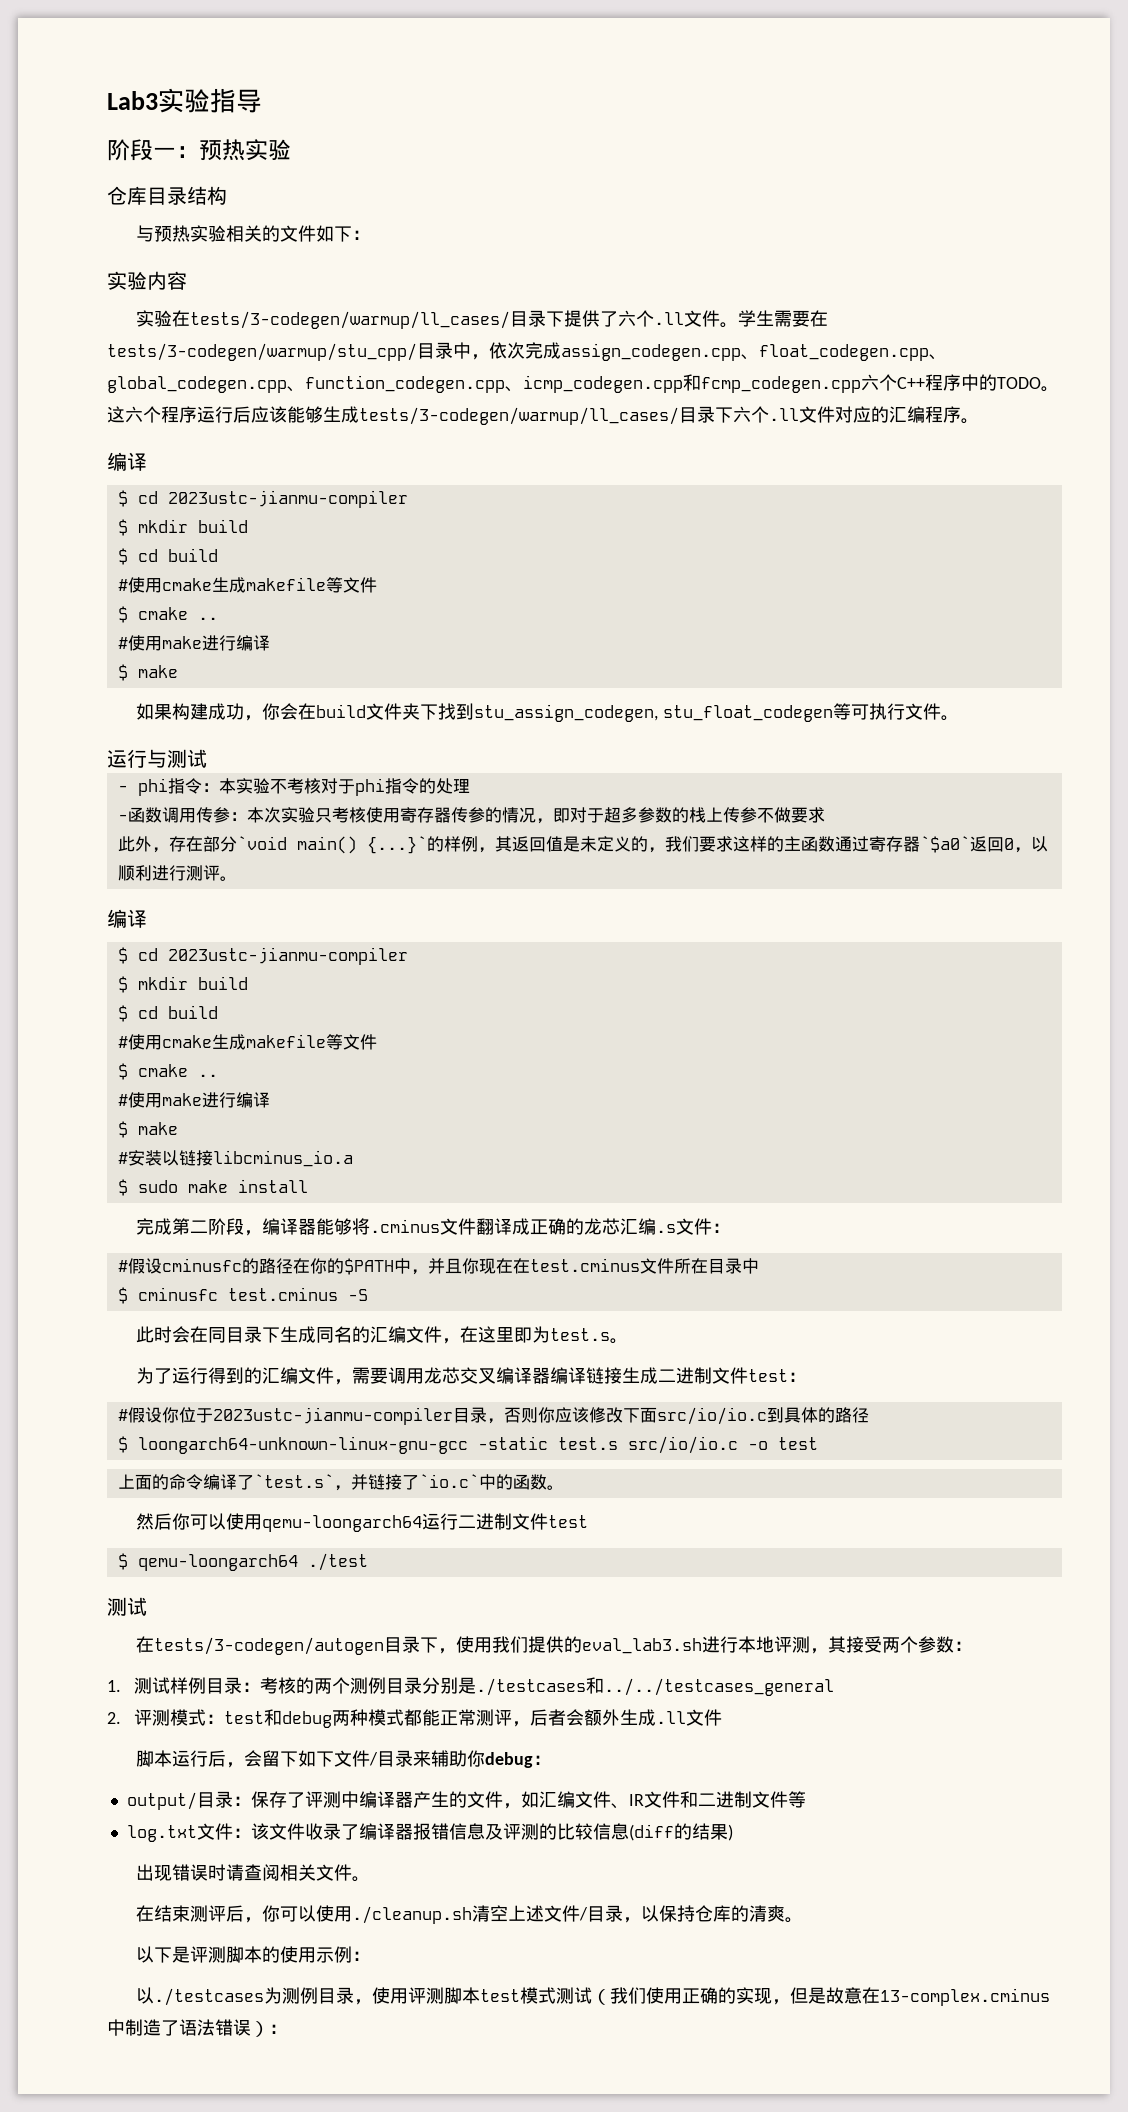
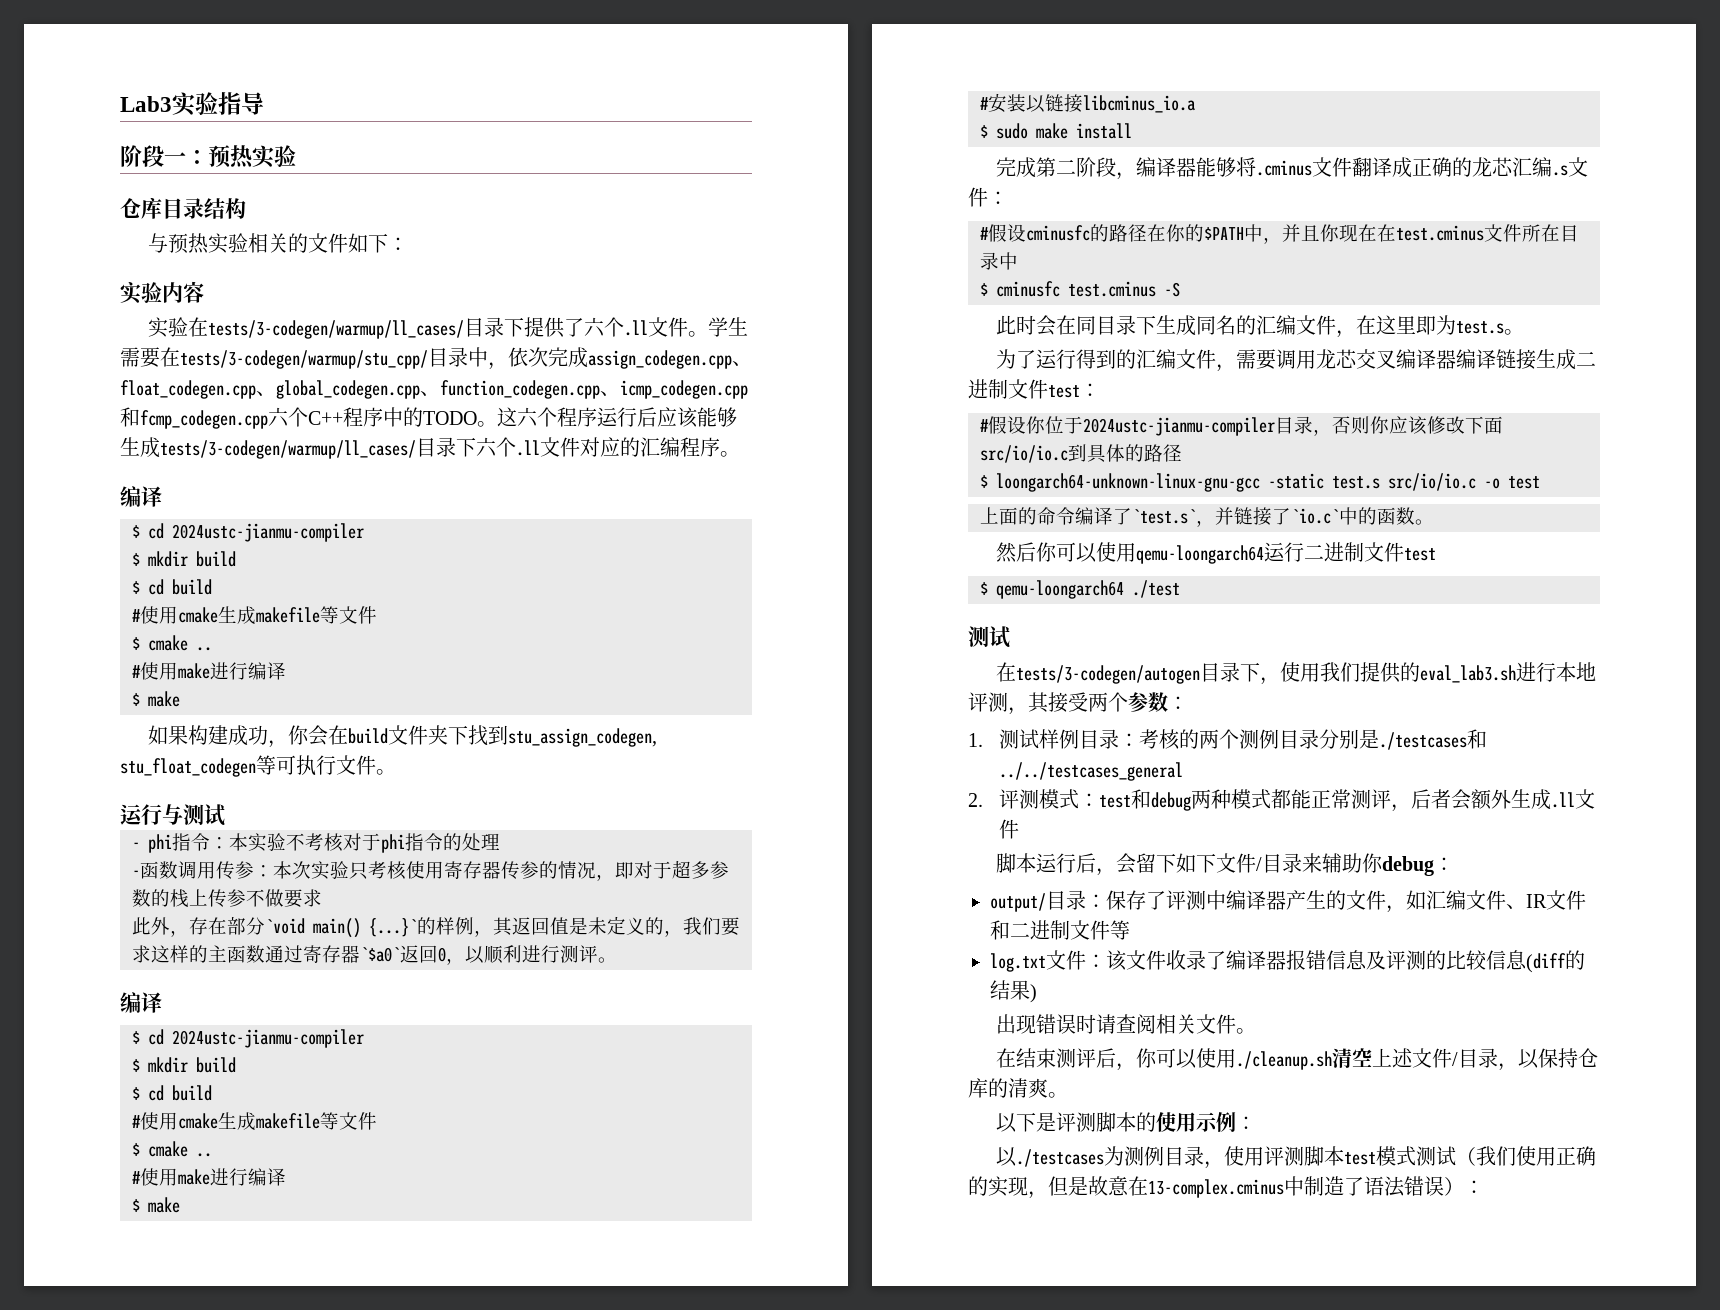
[167,490,408,508] 2023ustc-jianmu-compiler -> [172,523,364,542] 2024ustc-jianmu-compiler
[167,947,408,965] 2023ustc-jianmu-compiler -> [172,1029,364,1048] 2024ustc-jianmu-compiler
[212,1407,453,1425] 2023ustc-jianmu-compiler -> [1083,417,1275,436] 2024ustc-jianmu-compiler

